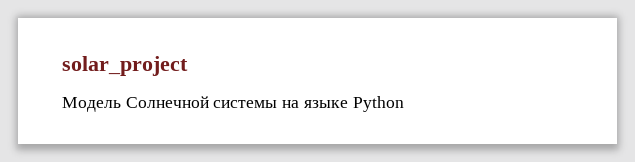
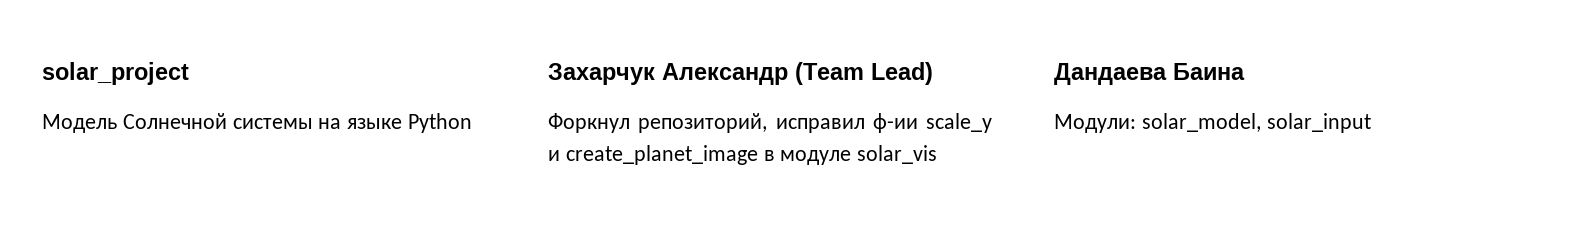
(404, 104) none -> [548,62,933,85] [548,113,992,133] [548,145,938,165] [1054,63,1245,85] [1054,113,1371,133] // Захарчук Александр (Team Lead) // Форкнул репозиторий, исправил ф-ии scale_y и create_planet_image в модуле solar_vis // Дандаева Баина // Модули: solar_model, solar_input

